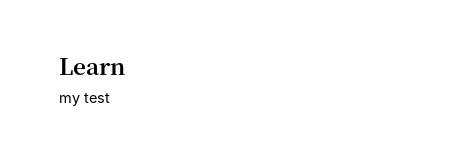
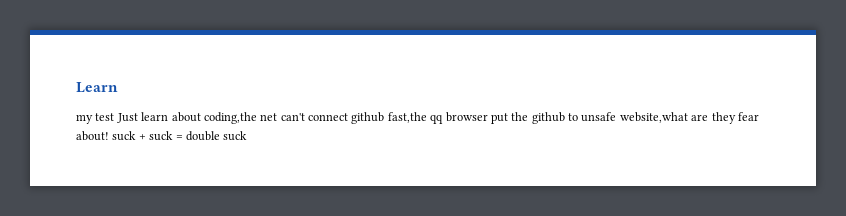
(110, 98) none -> [116,112,759,124] [76,131,248,141] Just learn about coding,the net can't connect github fast,the qq browser put the github to unsafe website,what are they fear about! suck + suck = double suck

